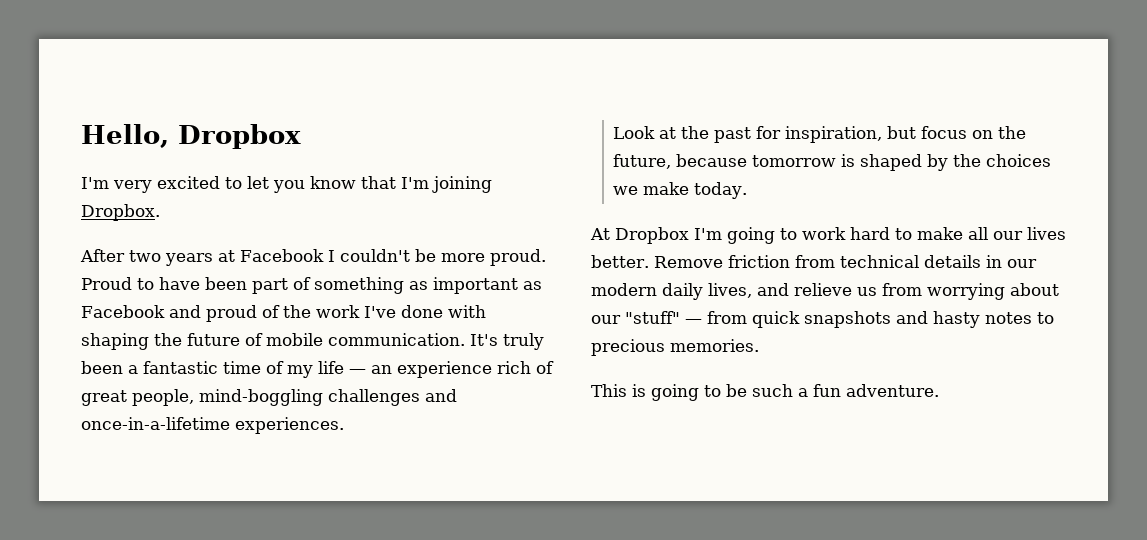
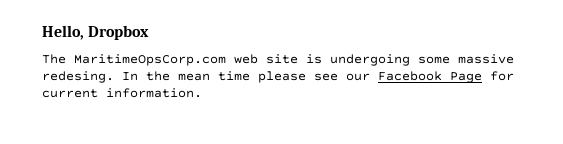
[81,176,492,193] [81,204,160,221] [80,249,546,266] [81,277,542,294] [81,305,486,322] [81,333,544,350] [81,361,554,378] [81,389,457,406] [81,417,344,434] [613,126,1027,143] [613,154,1052,171] [613,182,748,199] [590,227,1066,244] [591,255,1037,268] [591,283,1059,300] [591,311,1054,328] [591,339,759,356] [591,384,939,401] I'm very excited to let you know that I'm joining Dropbox. // After two years at Facebook I couldn't be more proud. Proud to have been part of something as important as Facebook and proud of the work I've done with shaping the future of mobile communication. It's truly been a fantastic time of my life — an experience rich of great people, mind-boggling challenges and once-in-a-lifetime experiences. // Look at the past for inspiration, but focus on the future, because tomorrow is shaped by the choices we make today. // At Dropbox I'm going to work hard to make all our lives better. Remove friction from technical details in our modern daily lives, and relieve us from worrying about our "stuff" — from quick snapshots and hasty notes to precious memories. // This is going to be such a fun adventure. -> [42,54,514,66] [42,71,514,83] [42,88,202,98] The MaritimeOpsCorp.com web site is undergoing some massive redesing. In the mean time please see our Facebook Page for current information.

